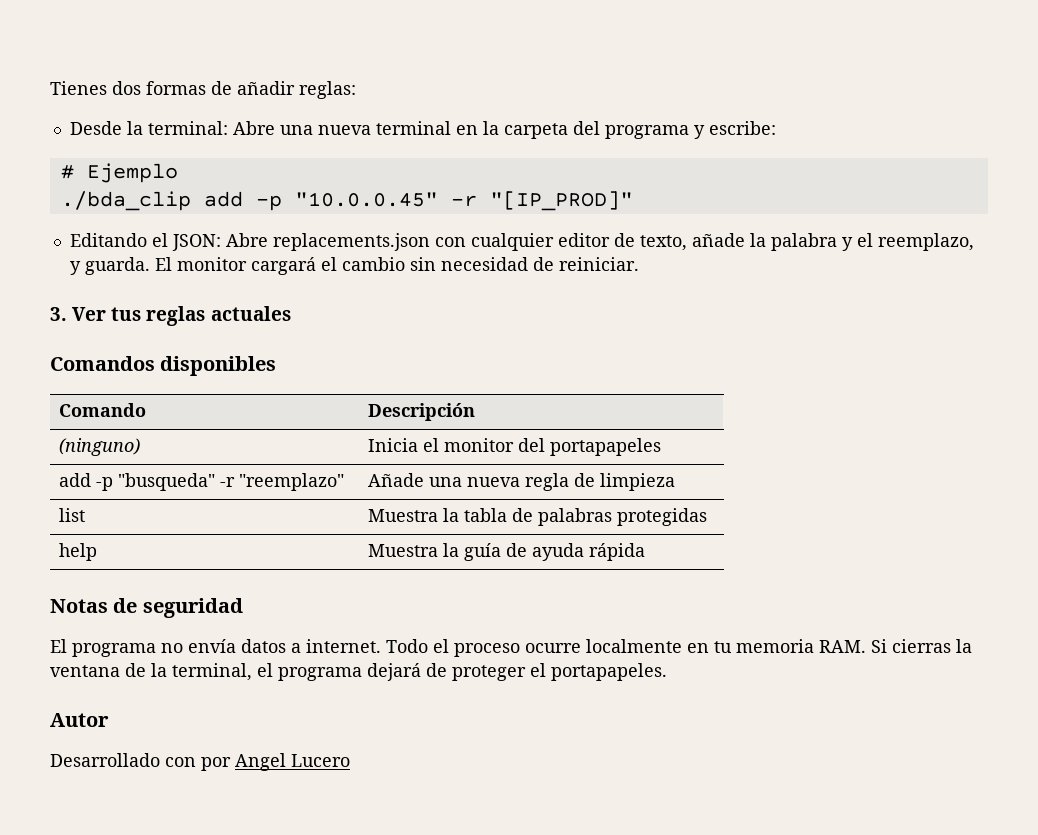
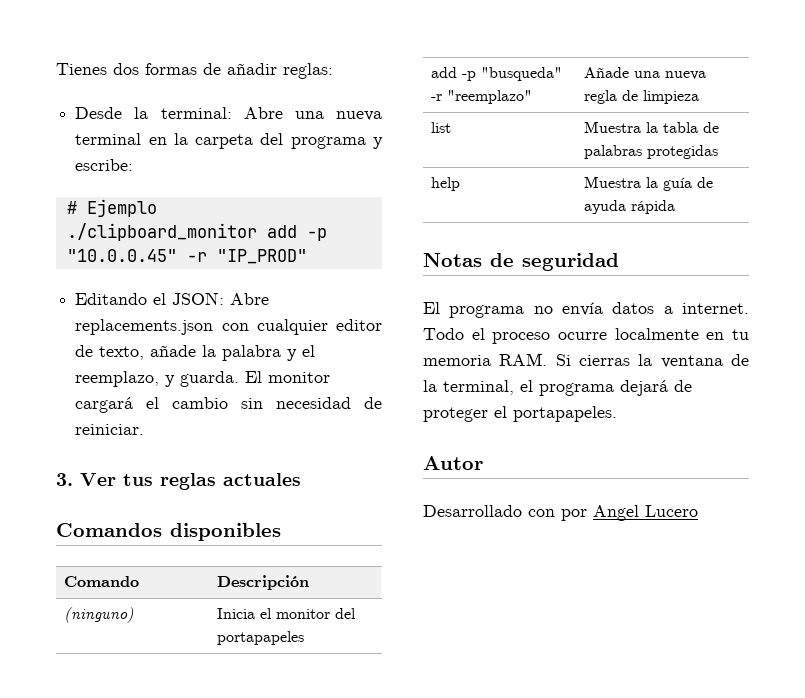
[60,191,191,211] ./bda_clip -> [66,223,257,241] ./clipboard_monitor
[489,191,633,211] "[IP_PROD]" -> [216,249,307,264] "IP_PROD"

